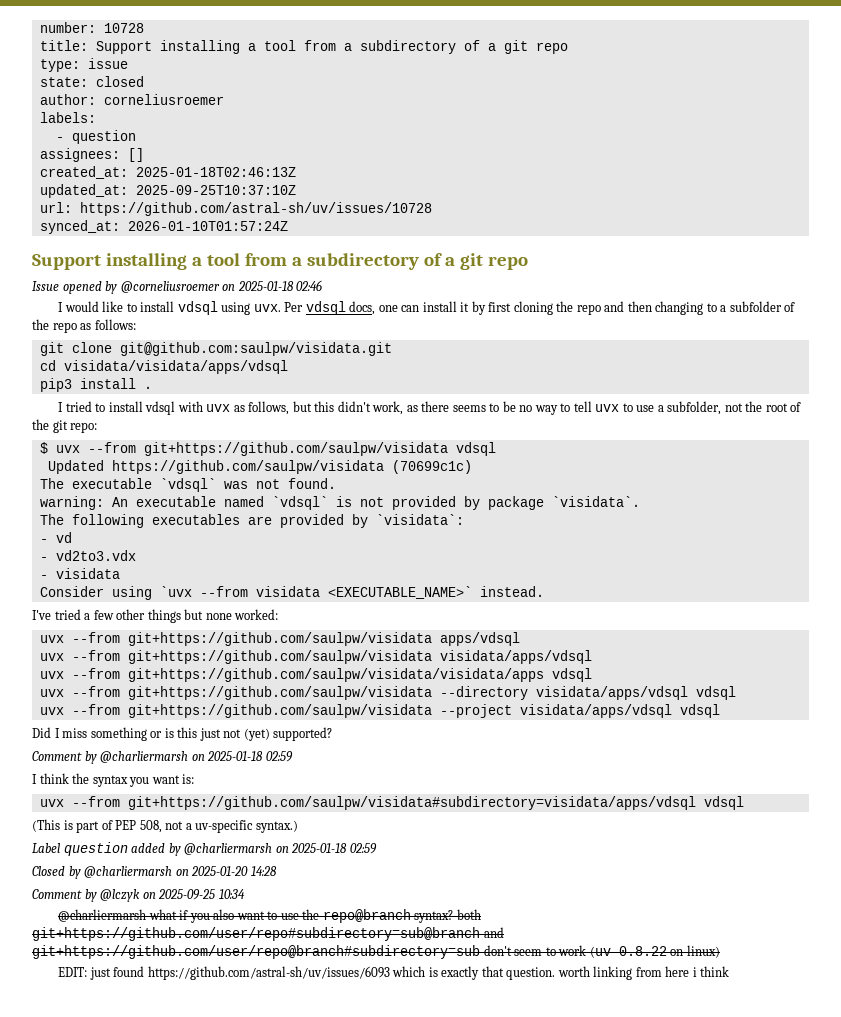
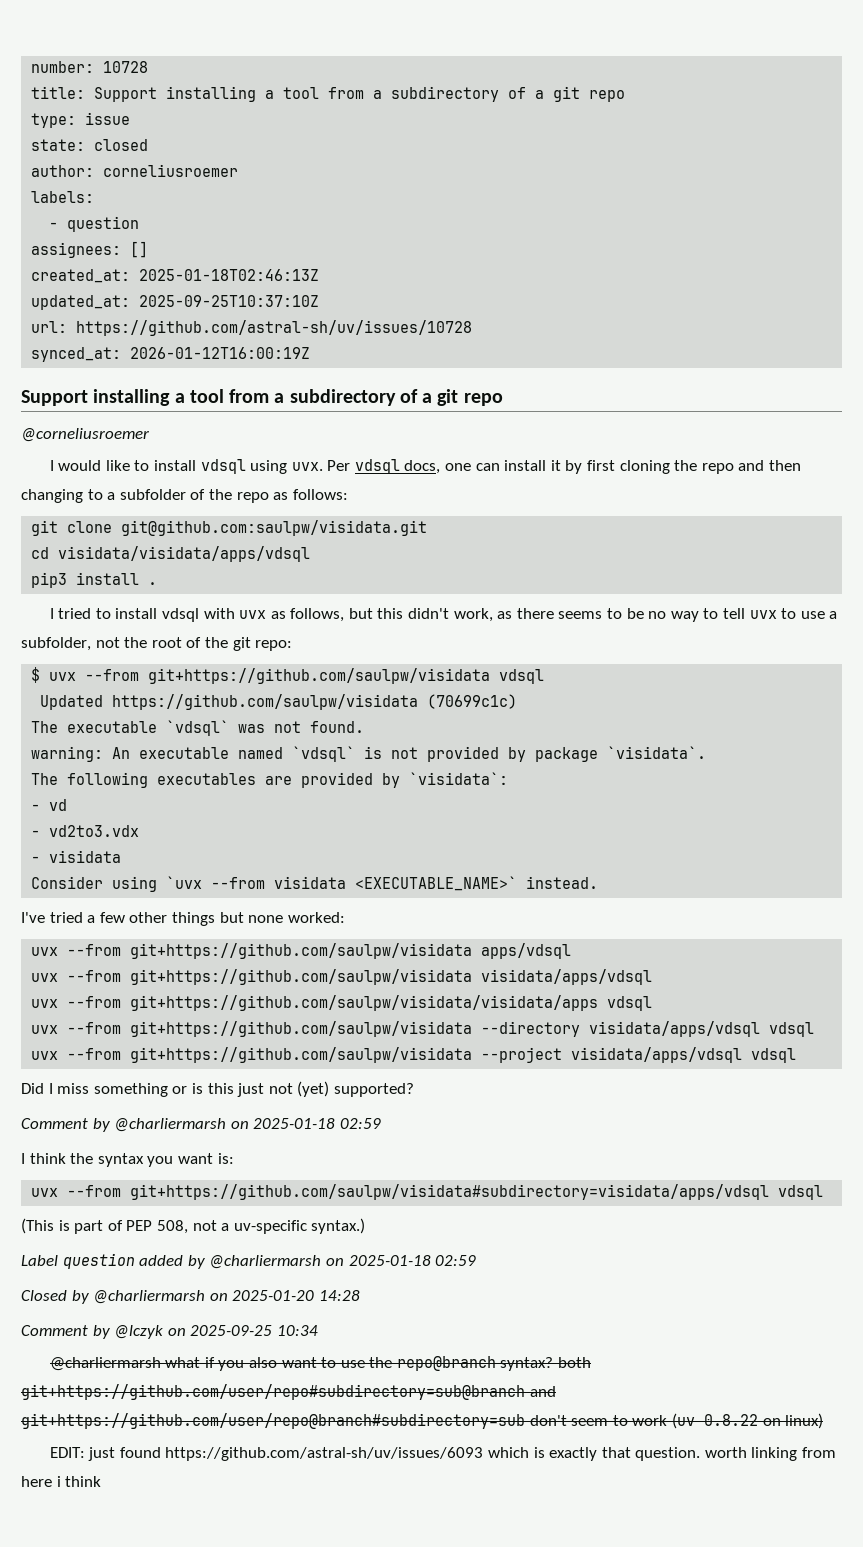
[127,221,288,231] 2026-01-10T01:57:24Z -> [130,347,311,359] 2026-01-12T16:00:19Z
[32,280,323,294] Issue opened by @corneliusroemer on 2025-01-18 02:46 -> [21,428,149,442] @corneliusroemer

